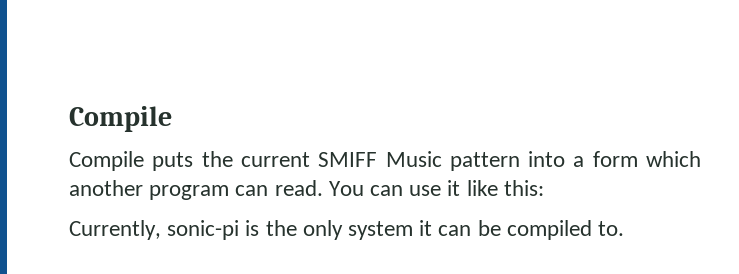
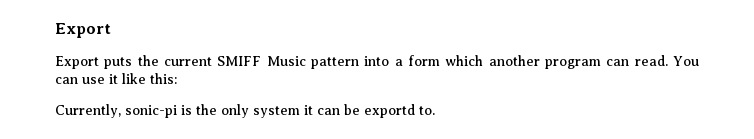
[69,106,172,132] [69,151,144,171] Compile // Compile -> [55,23,111,38] [55,56,99,69] Export // Export
[506,220,592,240] compiled -> [364,104,415,118] exportd

